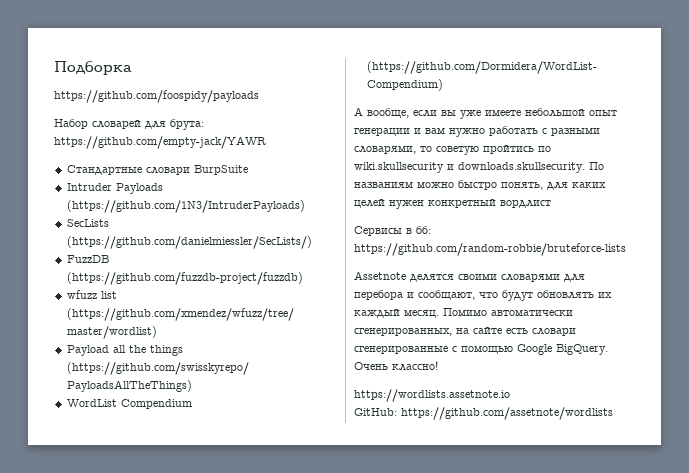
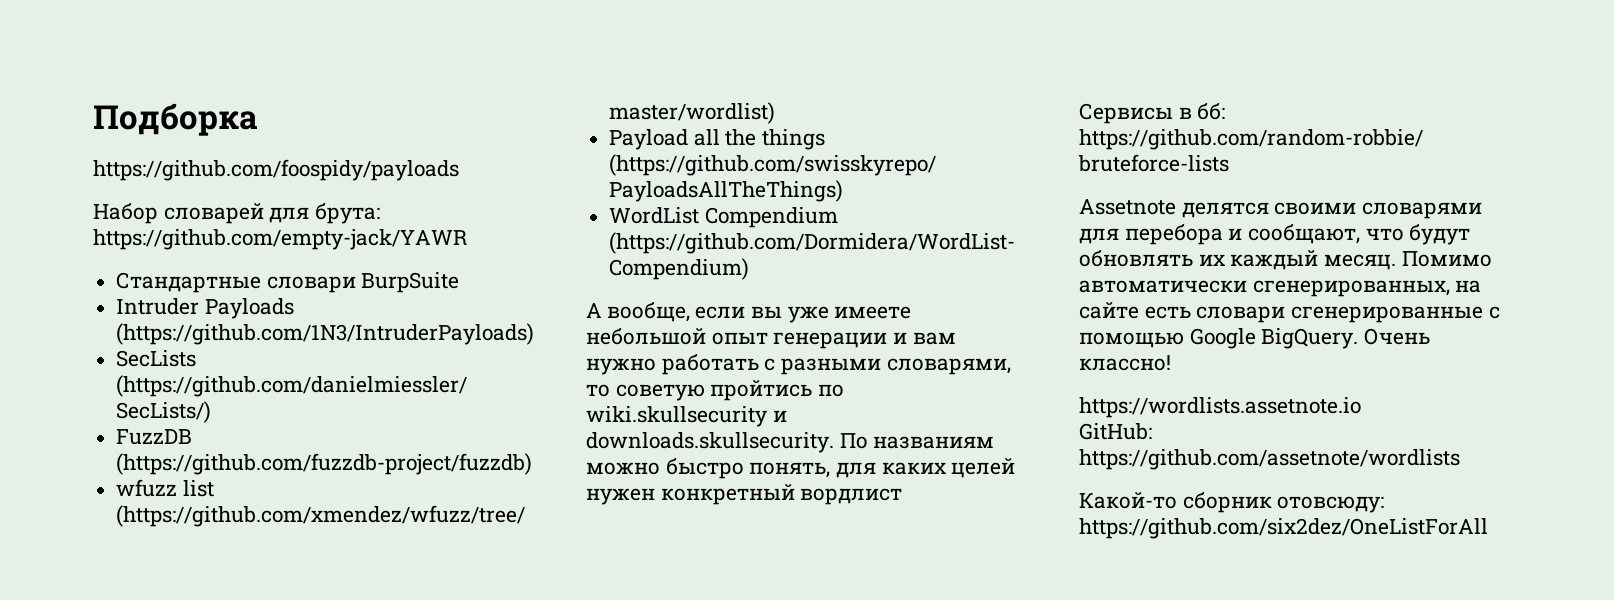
(613, 413) none -> [1079,492,1385,513] [1079,518,1488,539] // Какой-то сборник отовсюду: https://github.com/six2dez/OneListForAll

